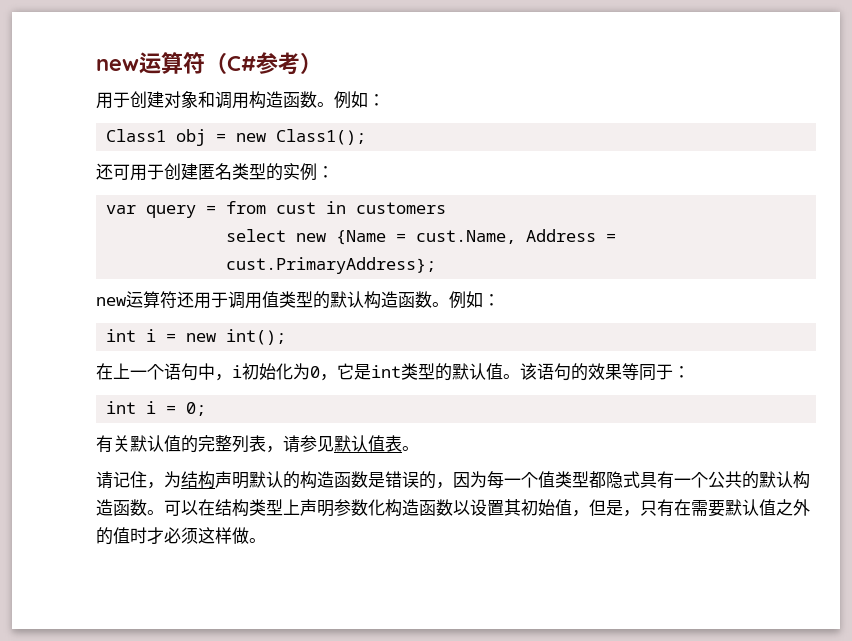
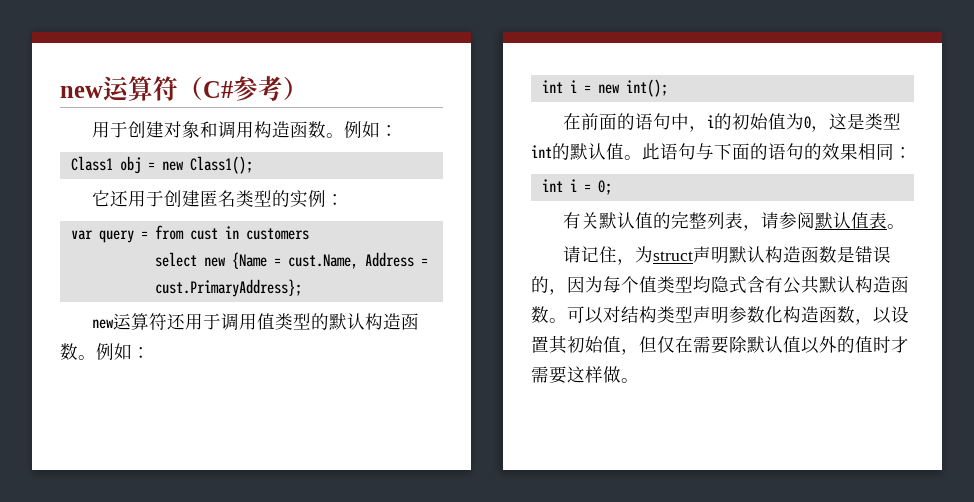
[96,163,130,180] 还可 -> [92,190,129,207] 它还
[113,363,164,380] 上一个 -> [581,113,636,130] 前面的
[242,363,537,381] 初始化为0，它是int类型的默认值。该 -> [714,113,902,132] [531,143,768,160] 的初始值为0，这是类型int的默认值。此语句与下面的
[622,363,673,381] 等同于 -> [858,143,894,160] 相同
[317,436,334,452] 见 -> [797,212,816,229] 阅
[181,471,215,489] 结构 -> [653,251,694,261] struct
[283,471,300,489] 的 -> (766, 254) none
[504,478,521,486] 一 -> (621, 284) none
[589,471,759,489] 都隐式具有一个公共的 -> [693,276,819,294] 均隐式含有公共
[198,499,215,516] 在 -> [603,306,621,323] 对
[283,499,300,515] 上 -> (693, 314) none
(453, 507) none -> [855,319,873,325] ，
[606,499,793,517] 是，只有在需要默认值之 -> [657,336,819,354] 仅在需要除默认值以
[164,527,198,544] 必须 -> [531,366,567,384] 需要

